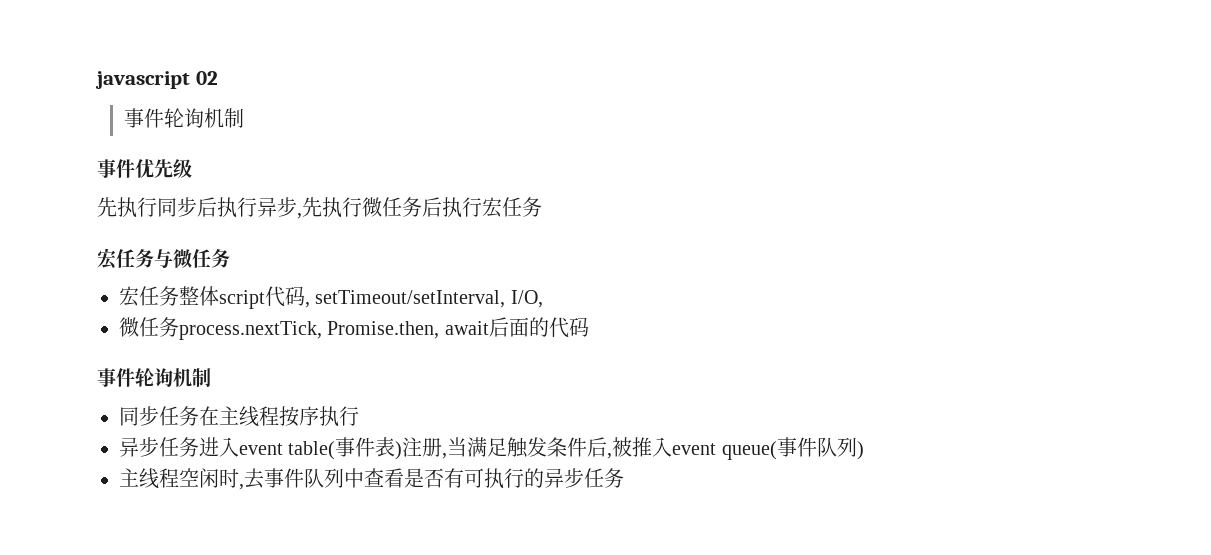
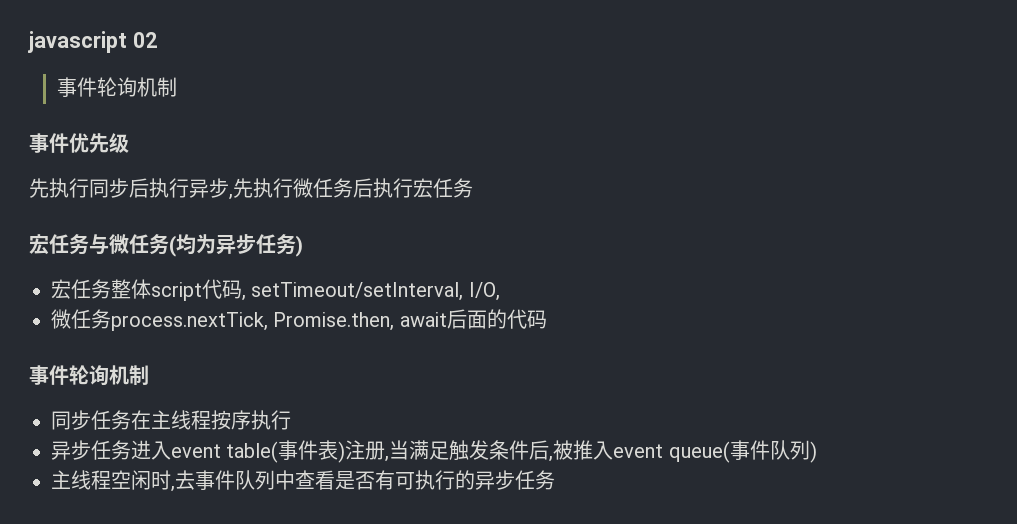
(230, 258) none -> [169,234,303,257] (均为异步任务)

